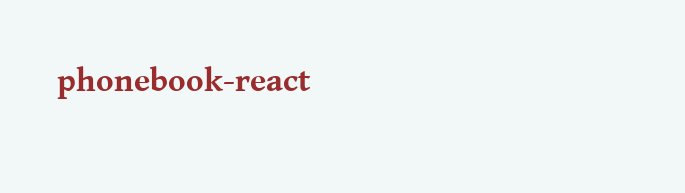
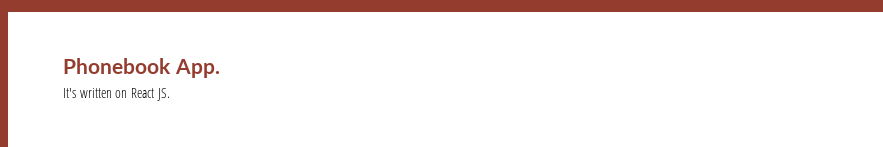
[57,66,311,99] phonebook-react -> [63,58,220,78] [63,88,170,101] Phonebook App. // It's written on React JS.

